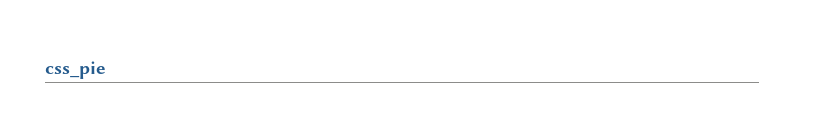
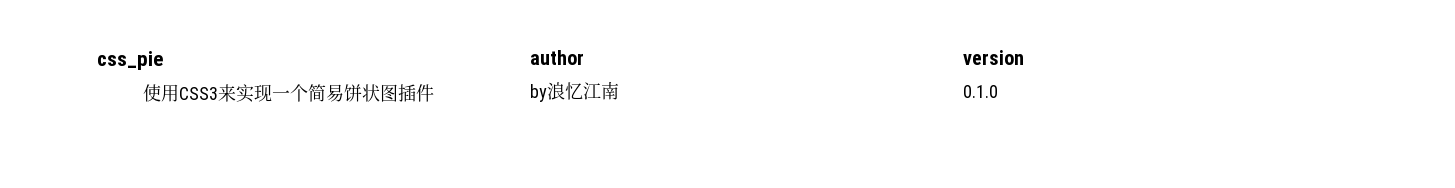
(106, 70) none -> [143,84,435,103] [530,50,584,65] [530,81,619,102] [963,50,1024,65] [963,85,998,98] // 使用CSS3来实现一个简易饼状图插件 // author // by浪忆江南 // version // 0.1.0

